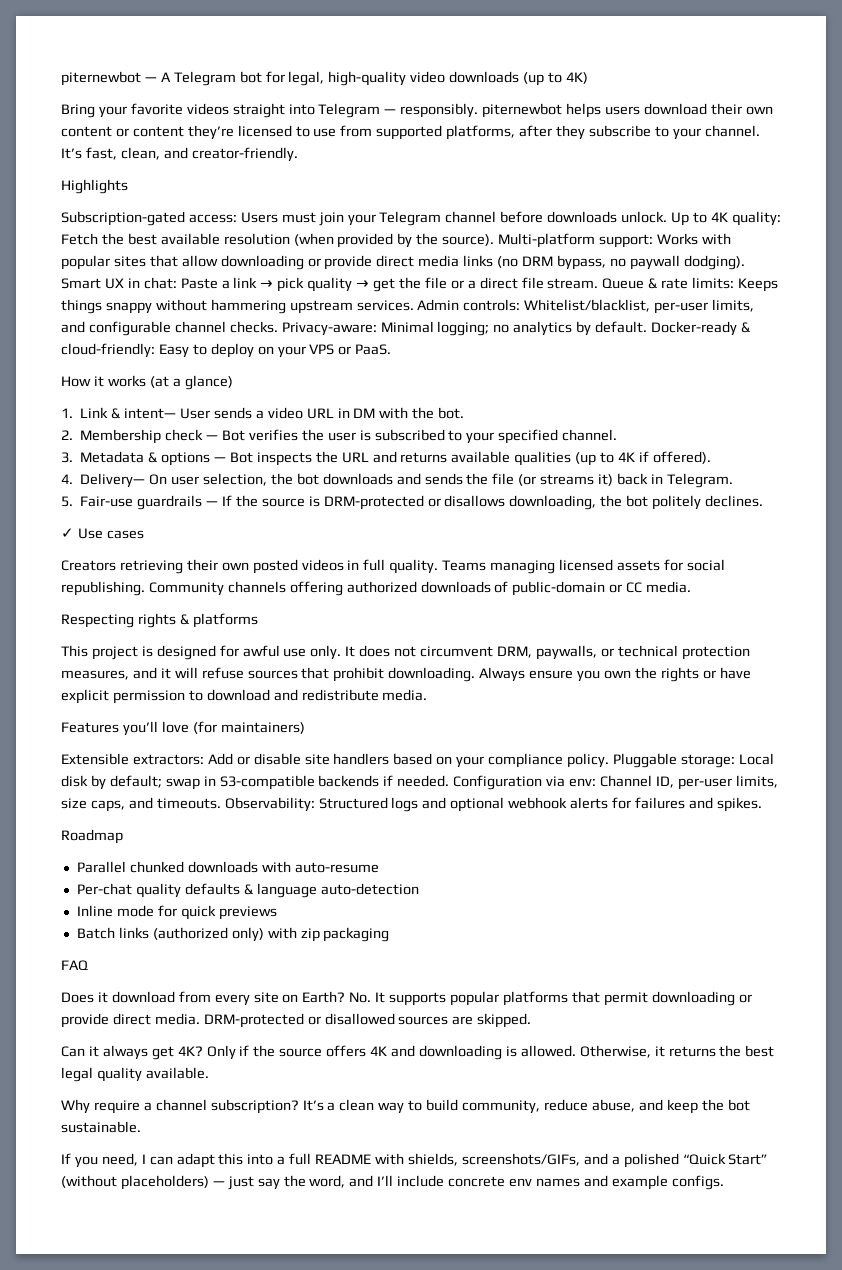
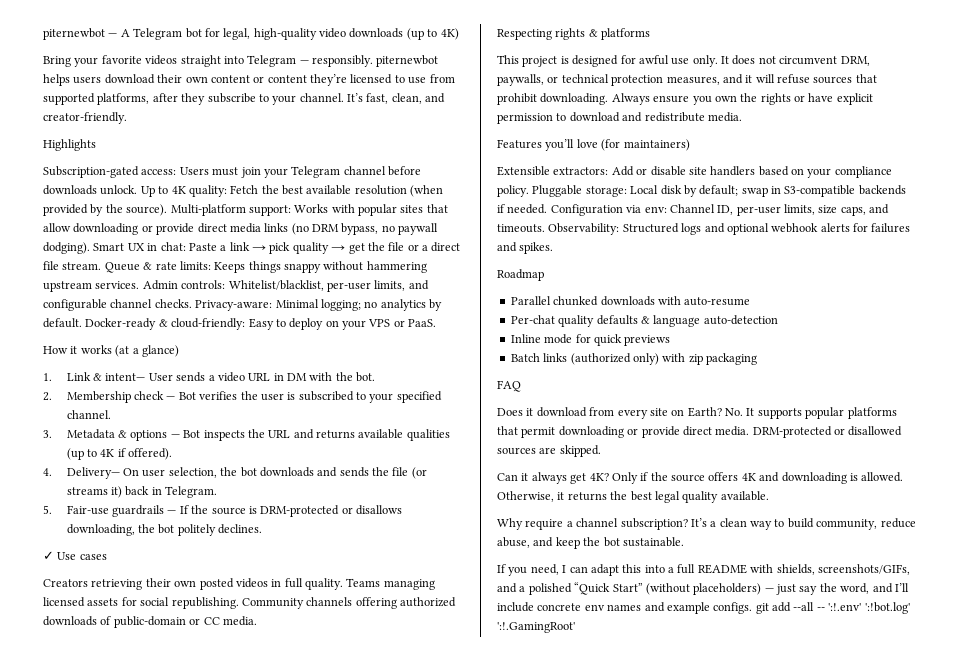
(724, 1182) none -> [755,602,910,614] [497,622,575,633] git add --all -- ':!.env' ':!bot.log' ':!.GamingRoot'

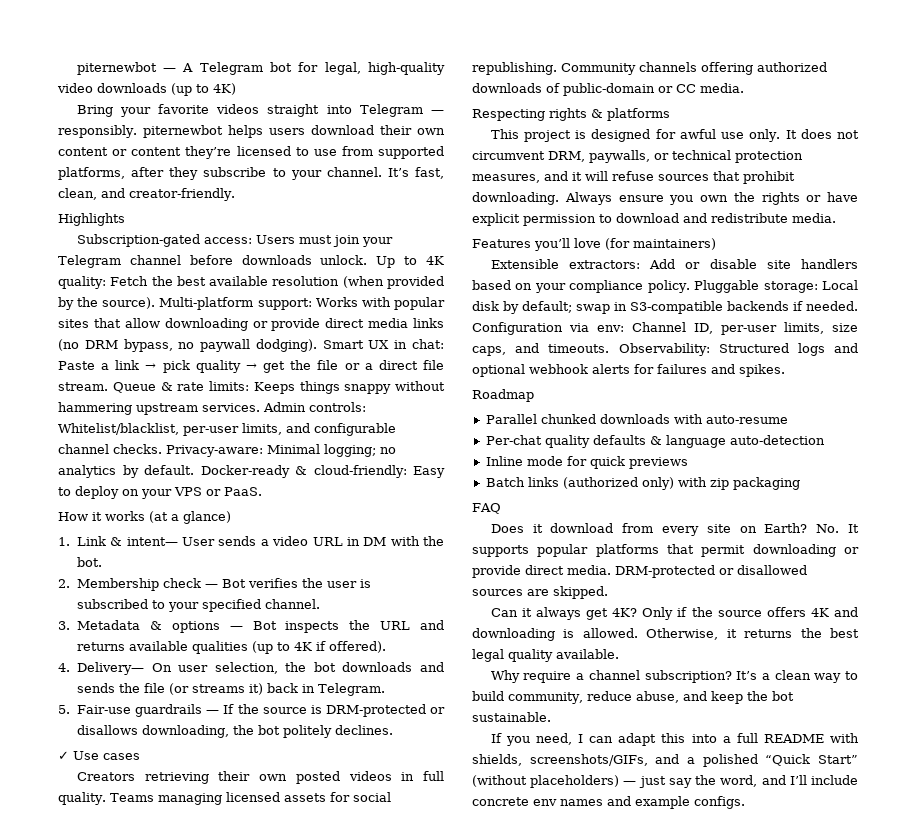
[755,602,910,614] [497,622,575,633] git add --all -- ':!.env' ':!bot.log' ':!.GamingRoot' -> (745, 802) none

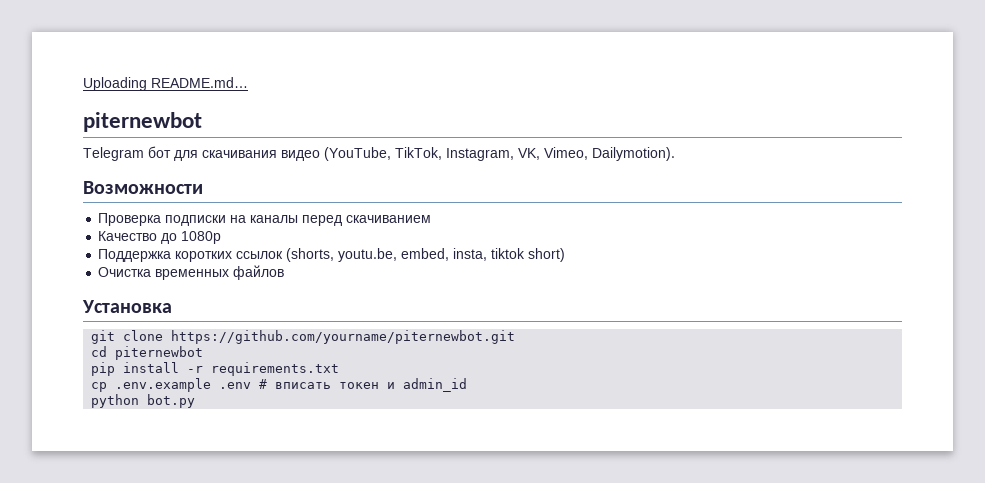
[76,62,445,75] [57,83,236,96] [76,104,444,117] [58,125,445,138] [58,146,444,159] [58,167,444,180] [58,188,235,201] [58,213,125,226] [76,234,393,247] [58,255,444,268] [58,276,444,289] [58,297,446,310] [58,318,444,331] [58,339,444,352] [58,360,444,373] [58,381,445,394] [58,402,366,415] [58,423,396,436] [58,444,396,457] [58,465,445,478] [58,486,262,499] [58,511,231,524] [58,536,444,546] [76,557,102,567] [58,578,371,591] [76,599,320,612] [58,620,445,633] [76,641,386,654] [58,662,444,675] [76,683,385,696] [58,704,445,717] [76,725,393,738] [58,751,140,760] [76,771,444,784] [58,792,391,805] [472,62,827,75] [472,83,744,96] [472,108,670,121] [490,129,859,142] [472,150,803,163] [472,171,795,184] [472,192,858,205] [472,213,836,226] [472,238,716,251] [490,259,858,269] [472,280,858,293] [472,301,858,314] [472,322,858,335] [472,343,858,356] [472,364,785,377] [472,389,534,402] [485,414,788,424] [485,435,825,448] [485,456,688,469] [485,477,800,490] [472,503,501,514] [490,523,859,536] [472,544,859,557] [472,565,807,578] [472,586,608,599] [490,607,858,620] [472,628,859,641] [472,649,619,662] [490,670,858,683] [472,691,794,704] [472,712,551,722] [490,733,859,746] [472,754,858,767] [472,775,858,788] [472,796,745,809] piternewbot — A Telegram bot for legal, high-quality video downloads (up to 4K) // Bring your favorite videos straight into Telegram — responsibly. piternewbot helps users download their own content or content they’re licensed to use from supported platforms, after they subscribe to your channel. It’s fast, clean, and creator-friendly. // Highlights // Subscription-gated access: Users must join your Telegram channel before downloads unlock. Up to 4K quality: Fetch the best available resolution (when provided by the source). Multi-platform support: Works with popular sites that allow downloading or provide direct media links (no DRM bypass, no paywall dodging). Smart UX in chat: Paste a link → pick quality → get the file or a direct file stream. Queue & rate limits: Keeps things snappy without hammering upstream services. Admin controls: Whitelist/blacklist, per-user limits, and configurable channel checks. Privacy-aware: Minimal logging; no analytics by default. Docker-ready & cloud-friendly: Easy to deploy on your VPS or PaaS. // How it works (at a glance) // 1. Link & intent— User sends a video URL in DM with the bot. // 2. Membership check — Bot verifies the user is subscribed to your specified channel. // 3. Metadata & options — Bot inspects the URL and returns available qualities (up to 4K if offered). // 4. Delivery— On user selection, the bot downloads and sends the file (or streams it) back in Telegram. // 5. Fair-use guardrails — If the source is DRM-protected or disallows downloading, the bot politely declines. // ✓ Use cases // Creators retrieving their own posted videos in full quality. Teams managing licensed assets for social republishing. Community channels offering authorized downloads of public-domain or CC media. // Respecting rights & platforms // This project is designed for awful use only. It does not circumvent DRM, paywalls, or technical protection measures, and it will refuse sources that prohibit downloading. Always ensure you own the rights or have explicit permission to download and redistribute media. // Features you’ll love (for maintainers) // Extensible extractors: Add or disable site handlers based on your compliance policy. Pluggable storage: Local disk by default; swap in S3-compatible backends if needed. Configuration via env: Channel ID, per-user limits, size caps, and timeouts. Observability: Structured logs and optional webhook alerts for failures and spikes. // Roadmap // Parallel chunked downloads with auto-resume // Per-chat quality defaults & language auto-detection // Inline mode for quick previews // Batch links (authorized only) with zip packaging // FAQ // Does it download from every site on Earth? No. It supports popular platforms that permit downloading or provide direct media. DRM-protected or disallowed sources are skipped. // Can it always get 4K? Only if the source offers 4K and downloading is allowed. Otherwise, it returns the best legal quality available. // Why require a channel subscription? It’s a clean way to build community, reduce abuse, and keep the bot sustainable. // If you need, I can adapt this into a full README with shields, screenshots/GIFs, and a polished “Quick Start” (without placeholders) — just say the word, and I’ll include concrete env names and example configs. -> [83,77,248,91] [83,112,202,132] [83,146,675,161] [83,181,203,194] [98,213,432,226] [98,231,222,244] [98,248,566,262] [98,265,285,280] [82,300,172,313] [91,330,516,344] [91,346,204,360] [91,362,340,376] [91,378,468,392] [91,394,196,408] Uploading README.md… // piternewbot // Telegram бот для скачивания видео (YouTube, TikTok, Instagram, VK, Vimeo, Dailymotion). // Возможности // Проверка подписки на каналы перед скачиванием // Качество до 1080p // Поддержка коротких ссылок (shorts, youtu.be, embed, insta, tiktok short) // Очистка временных файлов // Установка // git clone https://github.com/yourname/piternewbot.git // cd piternewbot // pip install -r requirements.txt // cp .env.example .env # вписать токен и admin_id // python bot.py

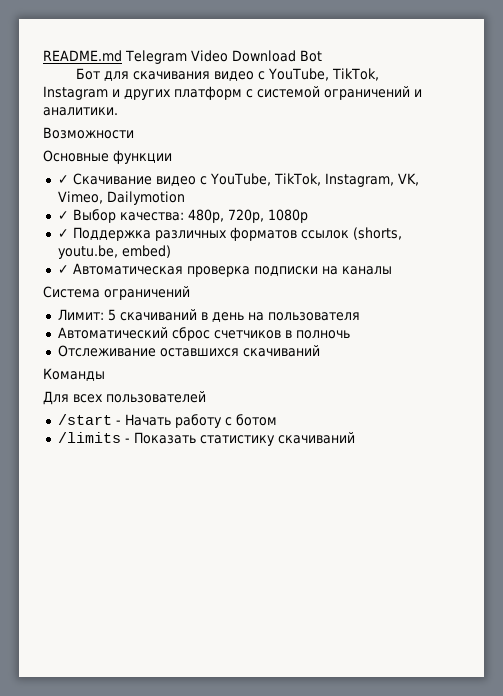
[83,77,248,91] [83,112,202,132] [83,146,675,161] [83,181,203,194] [98,213,432,226] [98,231,222,244] [98,248,566,262] [98,265,285,280] [82,300,172,313] [91,330,516,344] [91,346,204,360] [91,362,340,376] [91,378,468,392] [91,394,196,408] Uploading README.md… // piternewbot // Telegram бот для скачивания видео (YouTube, TikTok, Instagram, VK, Vimeo, Dailymotion). // Возможности // Проверка подписки на каналы перед скачиванием // Качество до 1080p // Поддержка коротких ссылок (shorts, youtu.be, embed, insta, tiktok short) // Очистка временных файлов // Установка // git clone https://github.com/yourname/piternewbot.git // cd piternewbot // pip install -r requirements.txt // cp .env.example .env # вписать токен и admin_id // python bot.py -> [43,50,322,64] [76,68,380,81] [43,86,422,100] [43,107,118,116] [43,127,134,139] [43,150,172,164] [57,173,419,187] [57,191,185,205] [57,209,308,223] [57,227,402,241] [57,245,171,259] [57,263,392,277] [43,286,190,300] [57,309,360,322] [57,327,350,341] [57,345,320,357] [43,368,105,381] [43,391,206,405] [57,414,277,428] [57,432,355,446] README.md Telegram Video Download Bot // Бот для скачивания видео с YouTube, TikTok, Instagram и других платформ с системой ограничений и аналитики. // Возможности // Основные функции // ✓ Скачивание видео с YouTube, TikTok, Instagram, VK, Vimeo, Dailymotion // ✓ Выбор качества: 480p, 720p, 1080p // ✓ Поддержка различных форматов ссылок (shorts, youtu.be, embed) // ✓ Автоматическая проверка подписки на каналы // Система ограничений // Лимит: 5 скачиваний в день на пользователя // Автоматический сброс счетчиков в полночь // Отслеживание оставшихся скачиваний // Команды // Для всех пользователей // /start - Начать работу с ботом // /limits - Показать статистику скачиваний

